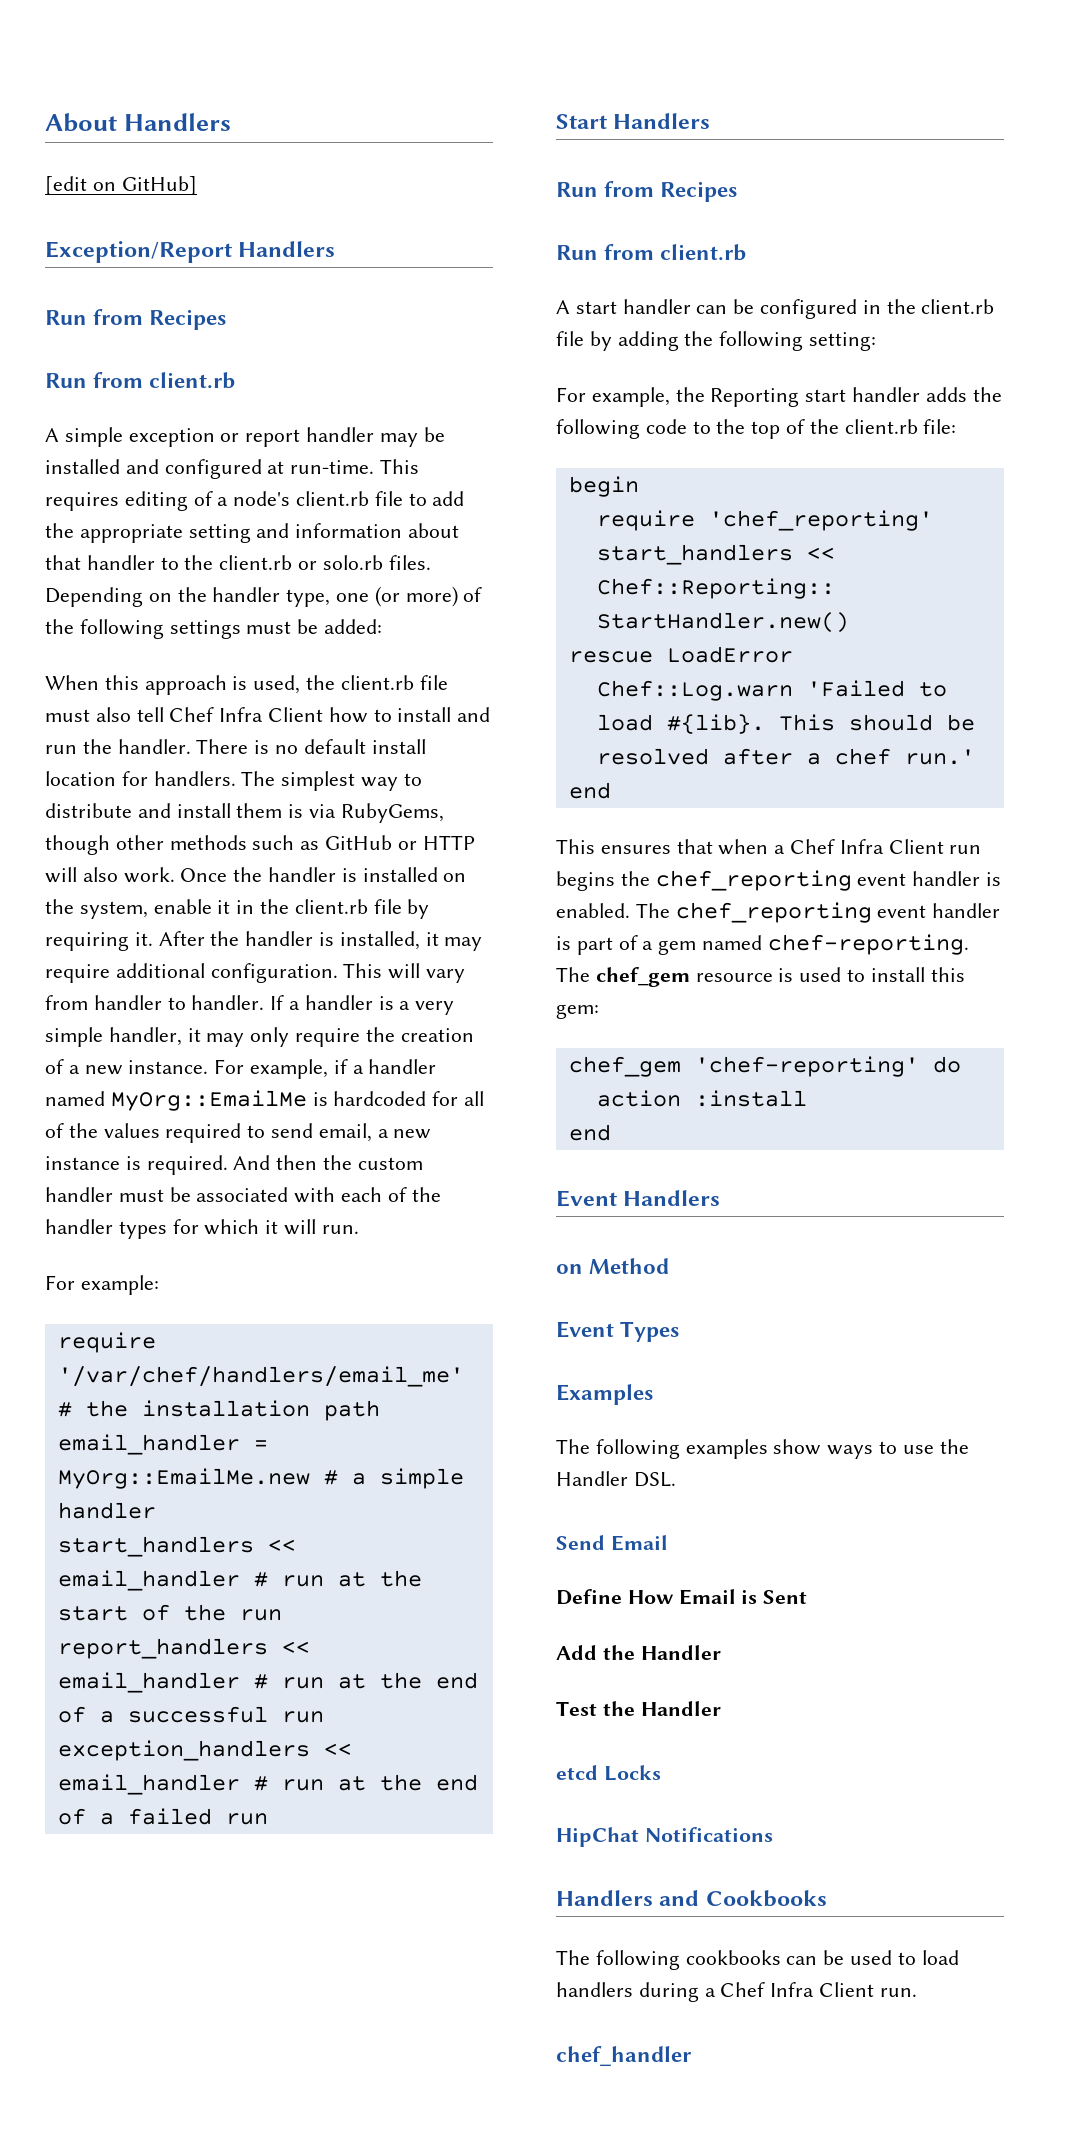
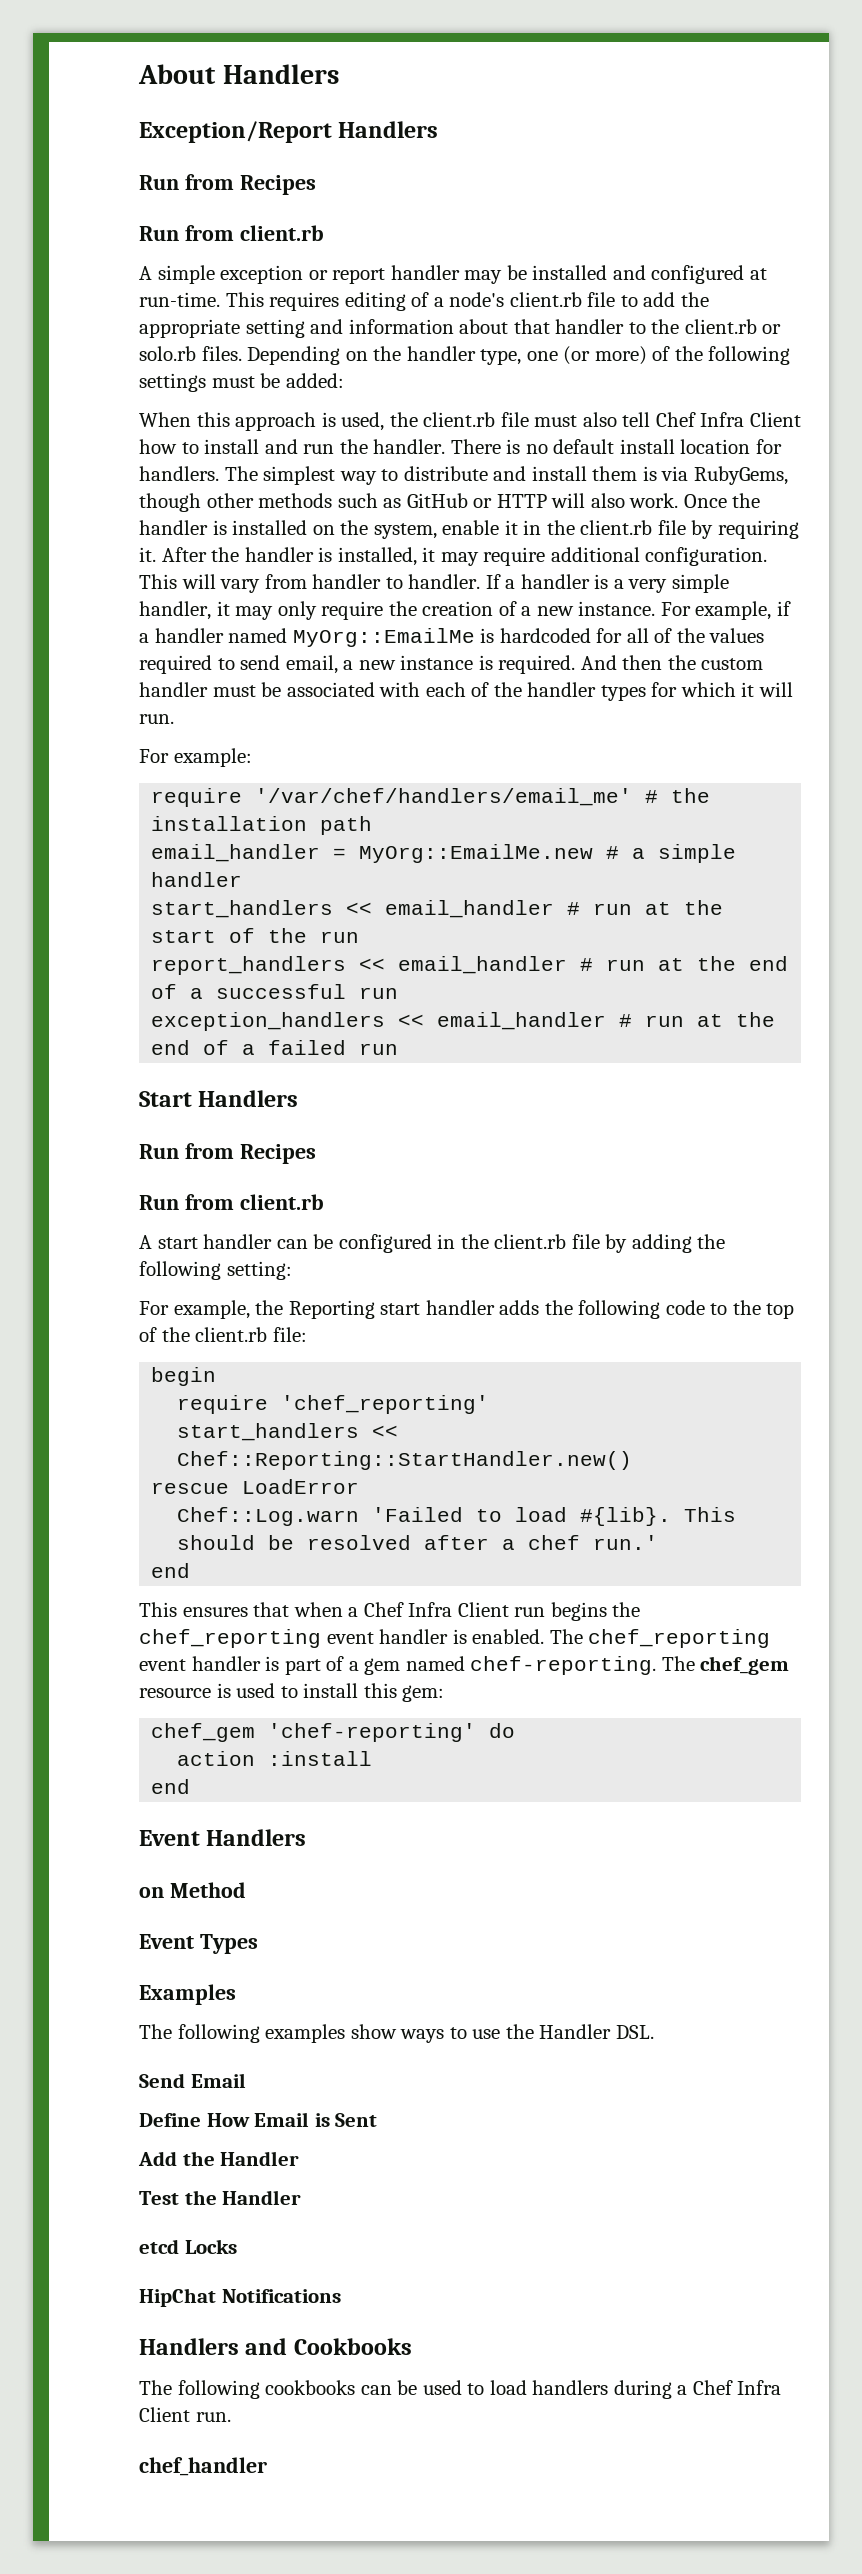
[45,176,197,195] // [edit on GitHub] -> (339, 74) none

